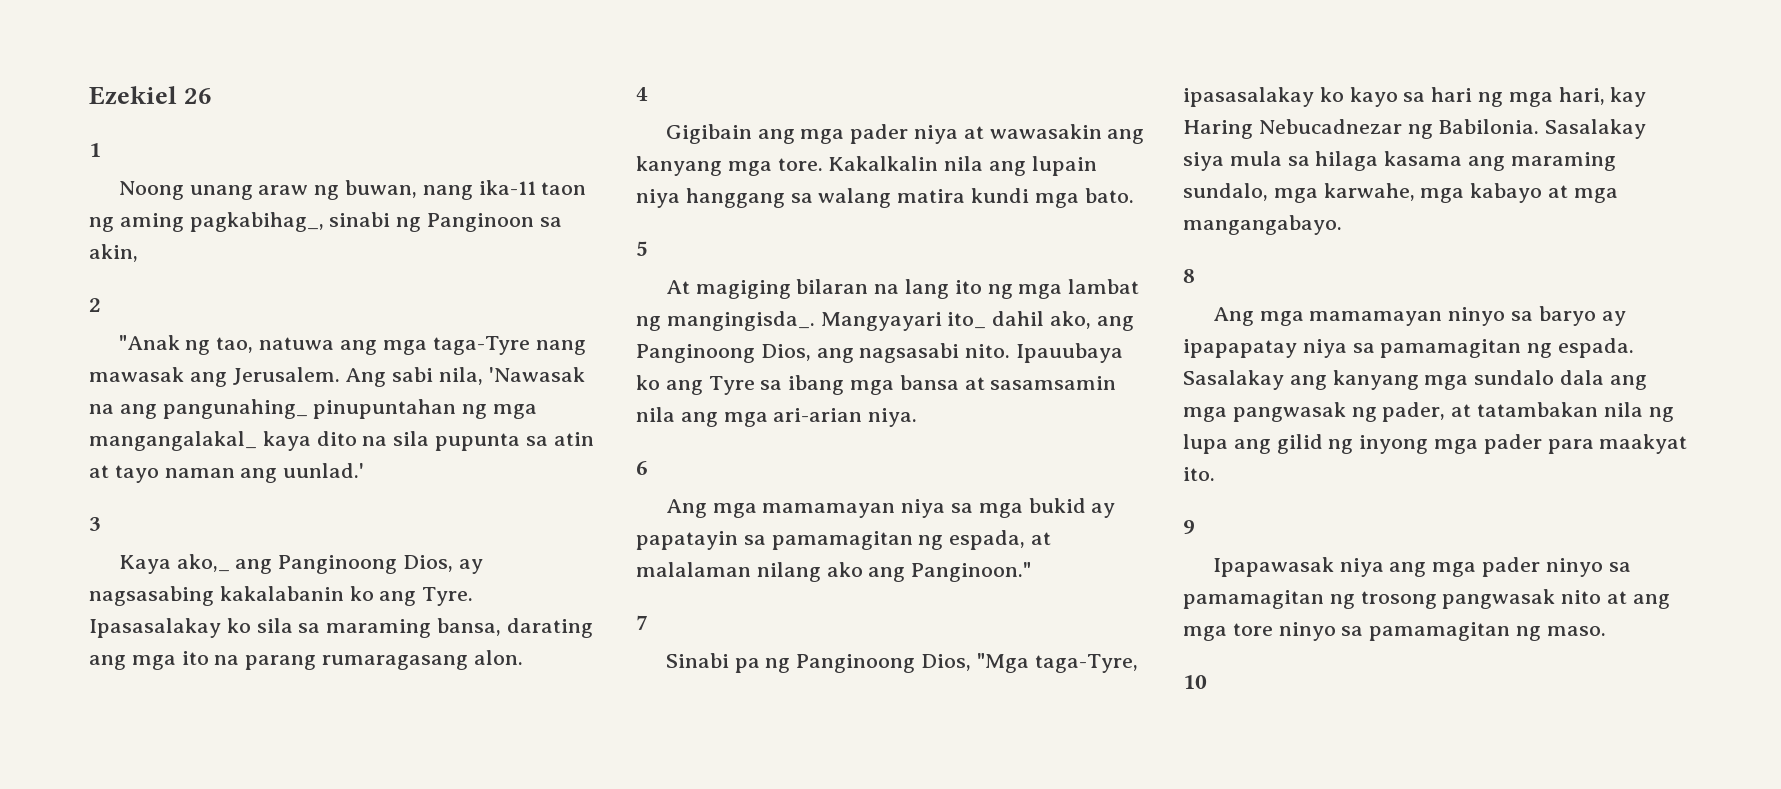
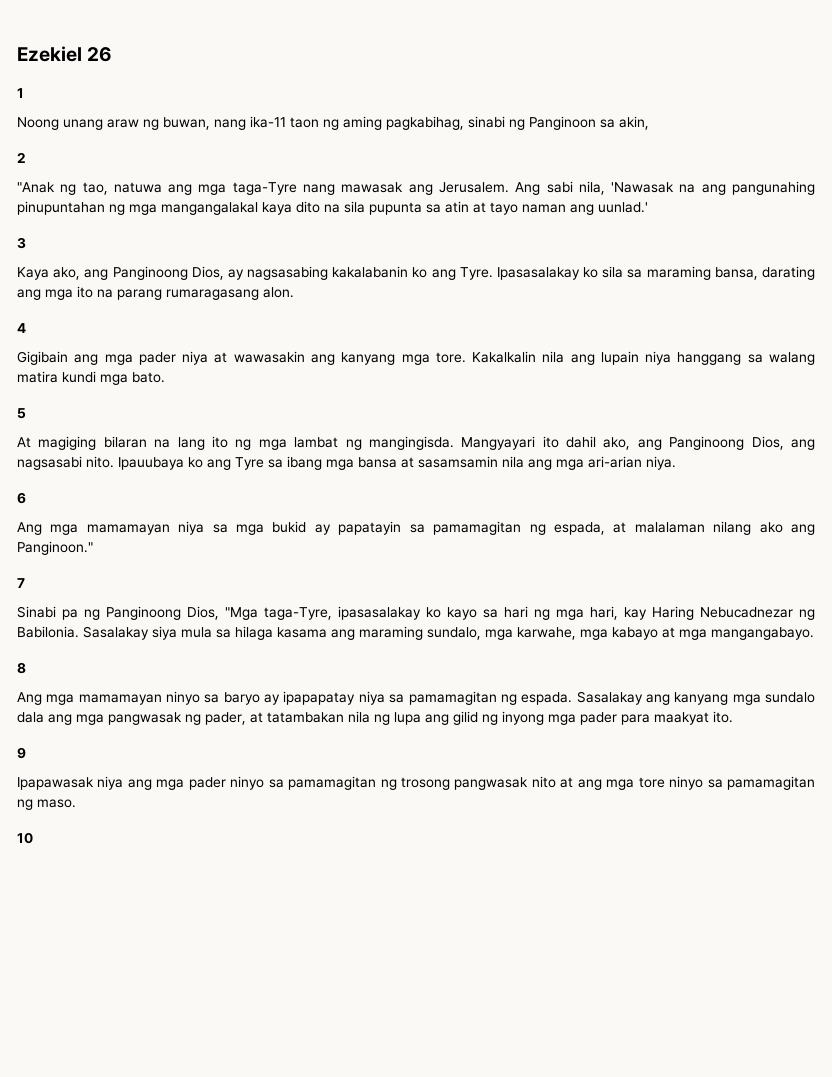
[189,212,324,232] pagkabihag_, -> [386,116,464,130] pagkabihag,
[162,399,308,419] pangunahing_ -> [731,181,815,195] pangunahing
[89,431,257,451] mangangalakal_ -> [161,202,258,215] mangangalakal
[176,554,230,572] ako,_ -> [53,267,81,280] ako,
[666,311,987,331] mangingisda_. Mangyayari ito_ -> [368,436,559,450] mangingisda. Mangyayari ito

